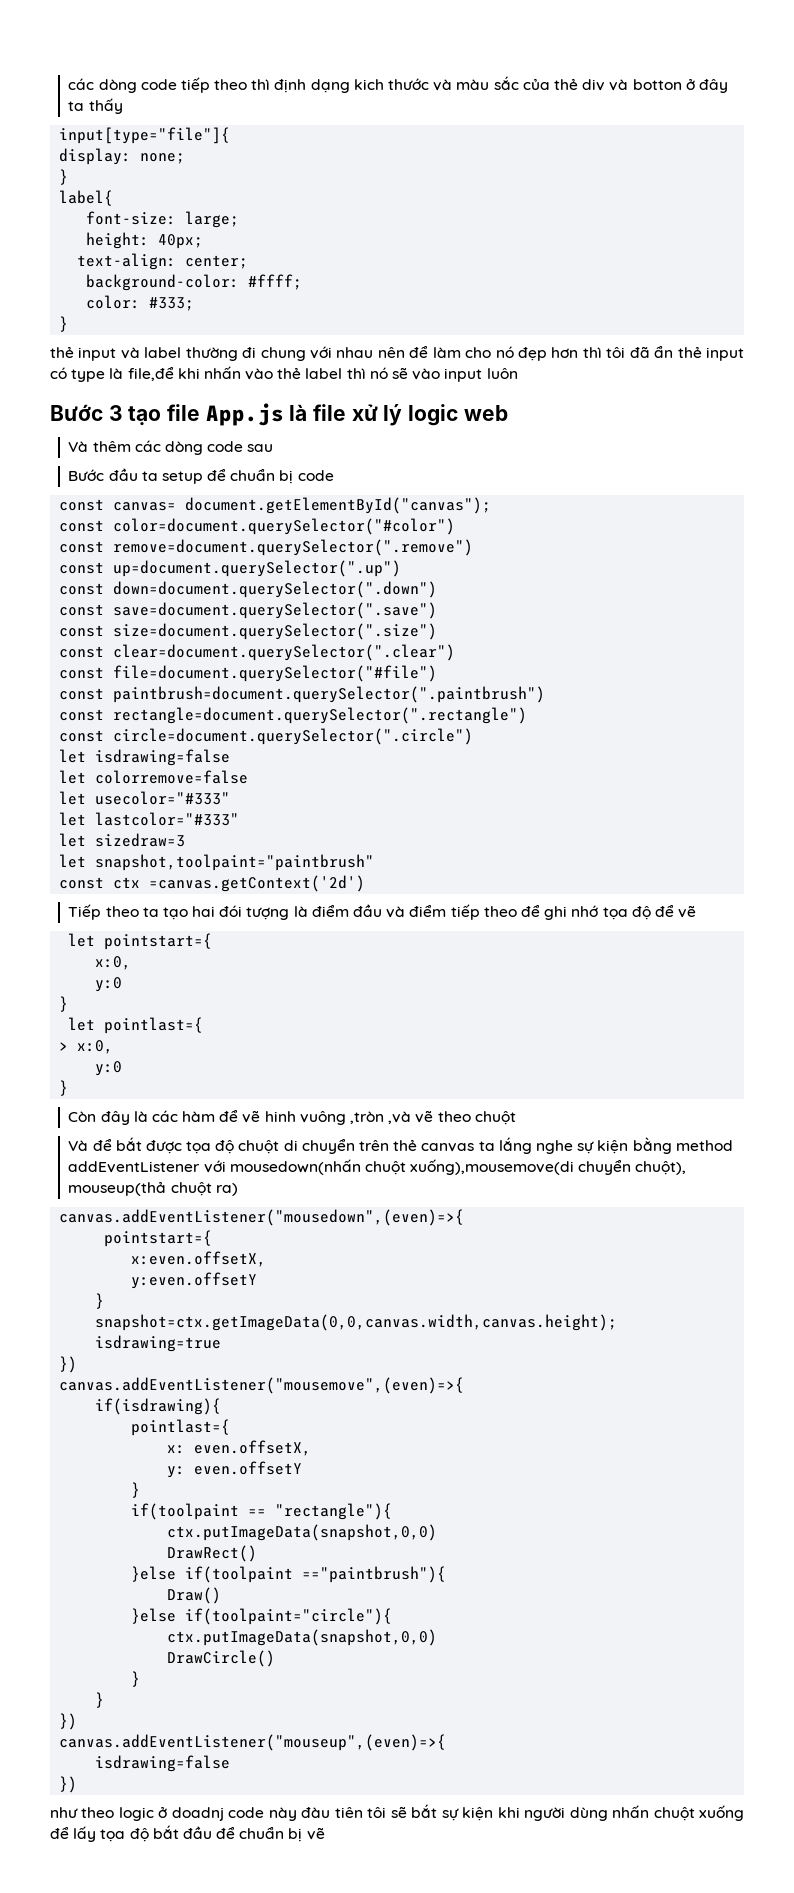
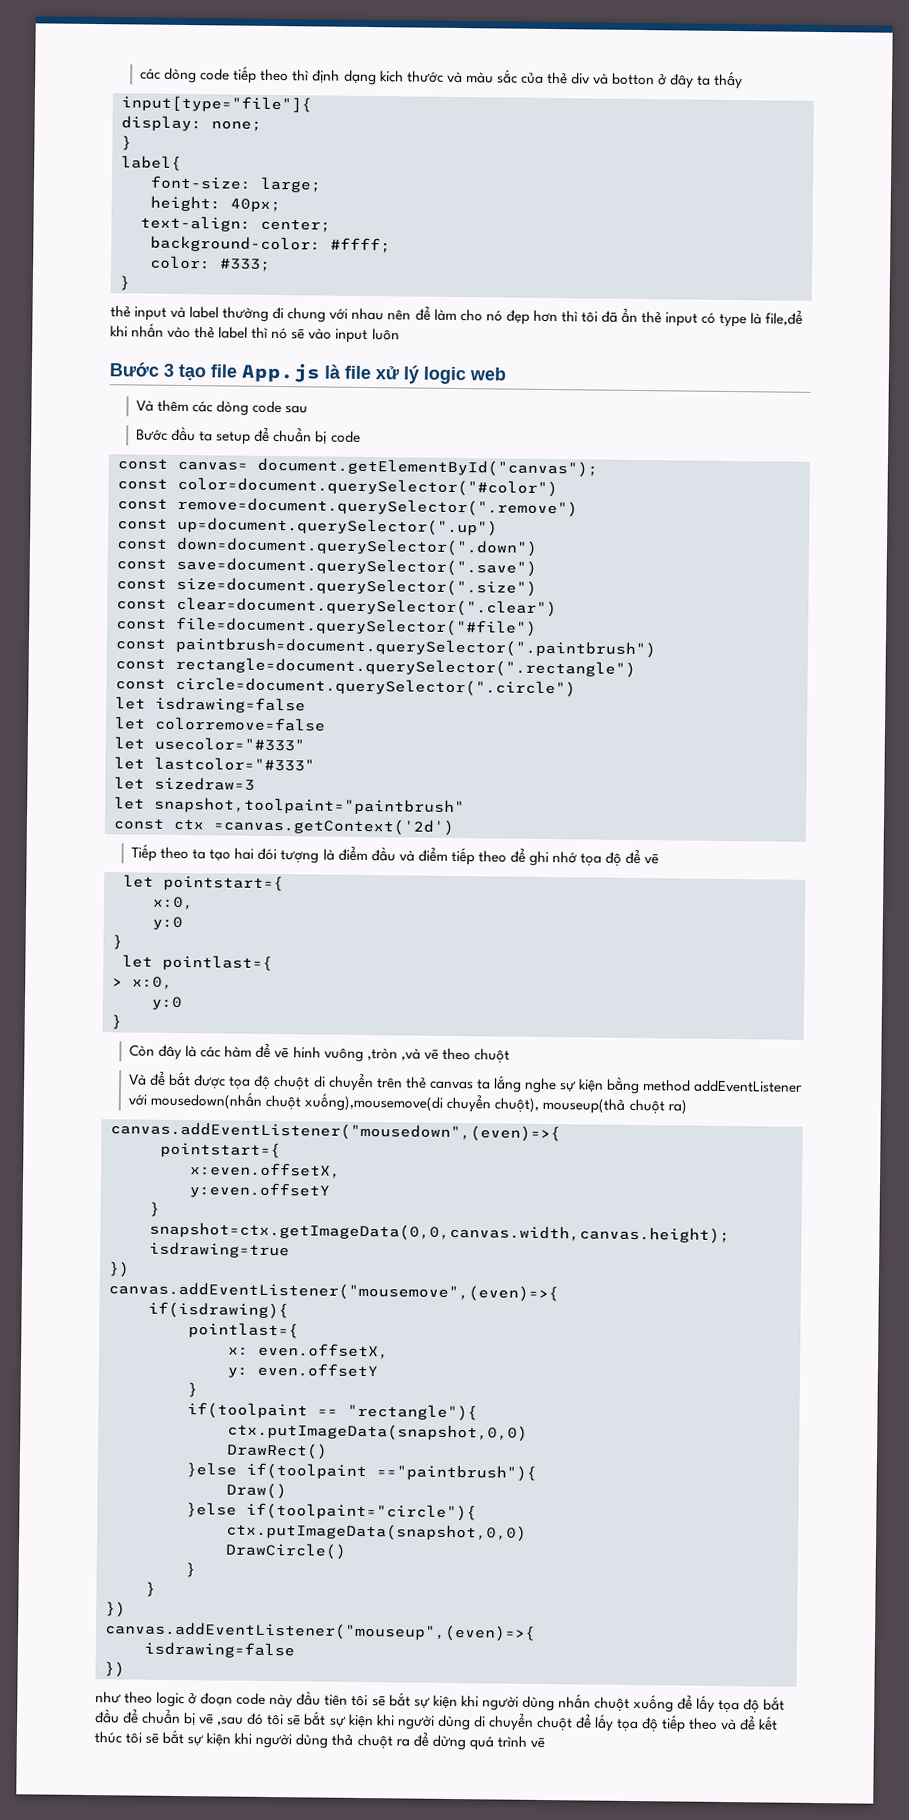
[171,1807,224,1821] doadnj -> [200,1692,234,1706] đoạn
[301,1807,331,1818] đàu -> [296,1691,322,1706] đầu
(325, 1833) none -> [217,1711,779,1733] [94,1729,545,1751] ,sau đó tôi sẽ bắt sự kiện khi người dùng di chuyển chuột để lấy tọa độ tiếp theo và để kết thúc tôi sẽ bắt sự kiện khi người dùng thả chuột ra để dừng quá trình vẽ

